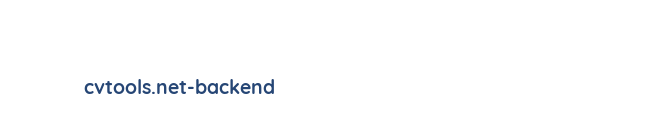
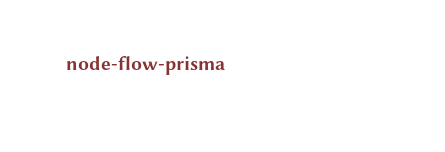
[84,79,275,94] cvtools.net-backend -> [66,56,225,75] node-flow-prisma

